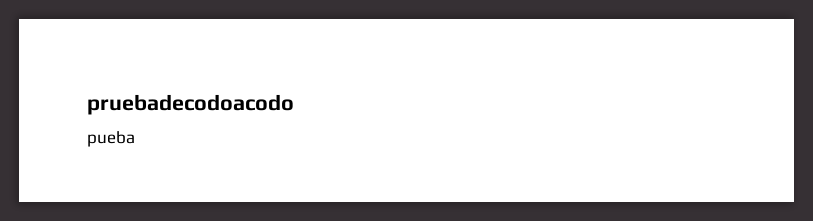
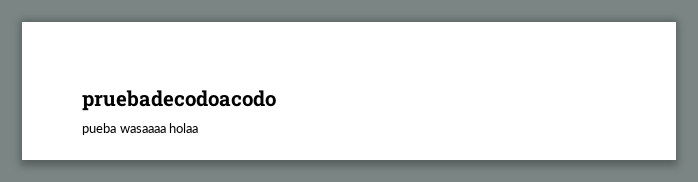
(135, 139) none -> [119,123,199,133] wasaaaa holaa

